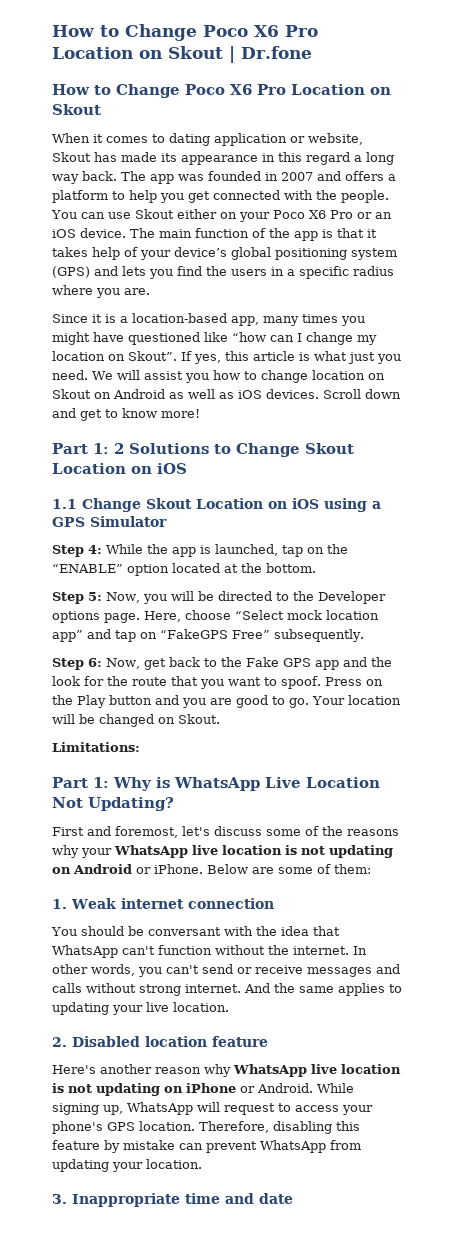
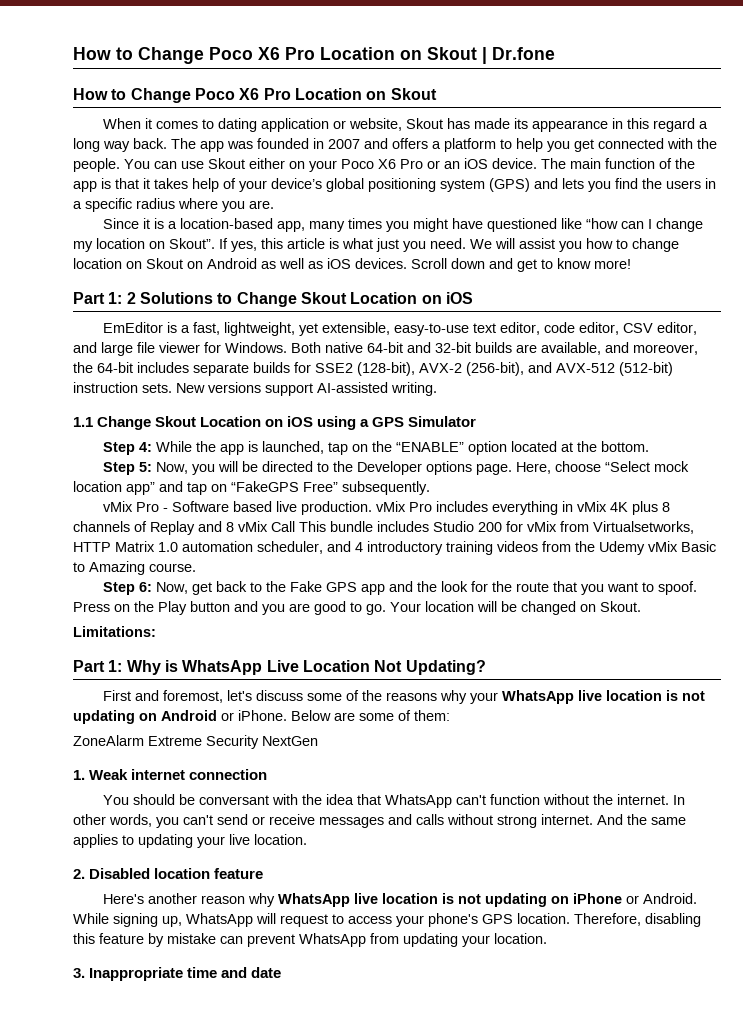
(187, 468) none -> [102,322,697,336] [73,342,698,356] [73,362,673,376] [73,382,437,396] // EmEditor is a fast, lightweight, yet extensible, easy-to-use text editor, code editor, CSV editor, and large file viewer for Windows. Both native 64-bit and 32-bit builds are available, and moreover, the 64-bit includes separate builds for SSE2 (128-bit), AVX-2 (256-bit), and AVX-512 (512-bit) instruction sets. New versions support AI-assisted writing.
(364, 635) none -> [102,501,670,515] [73,521,694,535] [73,541,716,555] [73,561,196,575] // vMix Pro - Software based live production. vMix Pro includes everything in vMix 4K plus 8 channels of Replay and 8 vMix Call This bundle includes Studio 200 for vMix from Virtualsetworks, HTTP Matrix 1.0 automation scheduler, and 4 introductory training videos from the Udemy vMix Basic to Amazing course.
(371, 869) none -> [73,735,318,749] // ZoneAlarm Extreme Security NextGen

